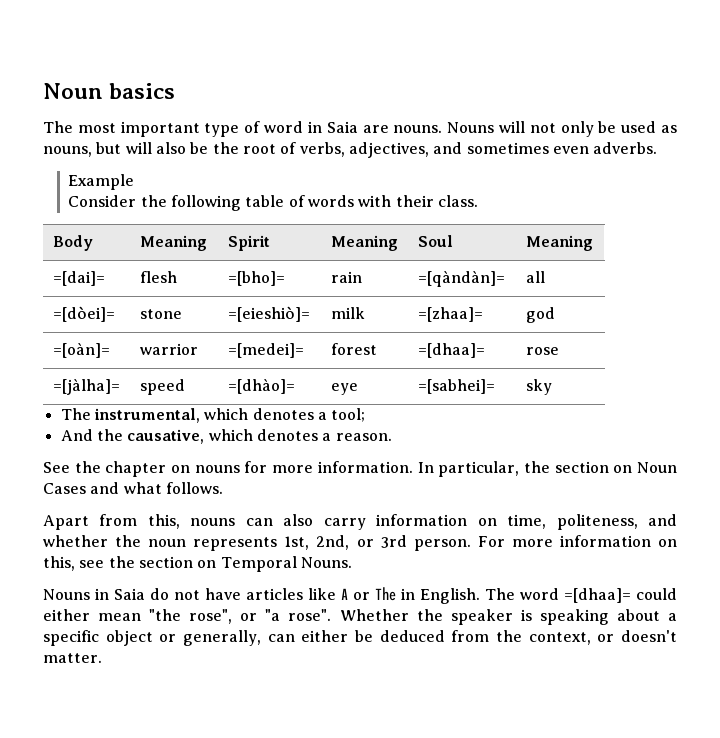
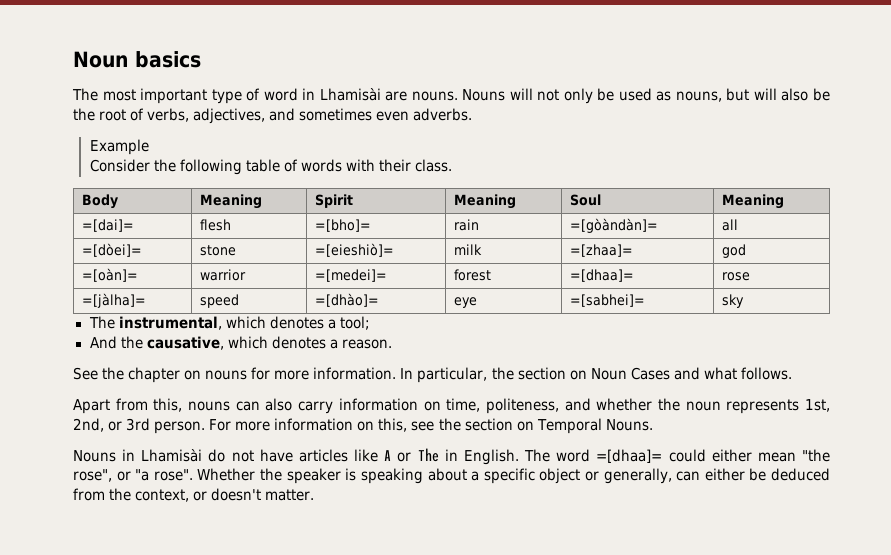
[326,121,358,133] Saia -> [319,88,381,101] Lhamisài
[417,270,505,287] =[qàndàn]= -> [569,218,658,233] =[gòàndàn]=
[114,588,145,600] Saia -> [141,449,203,462] Lhamisài

